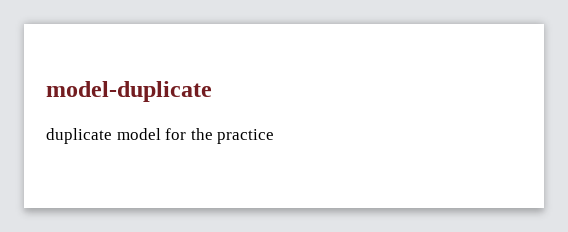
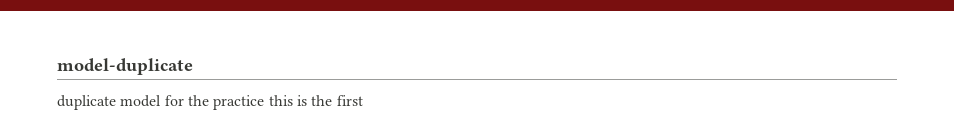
(275, 136) none -> [268,95,363,106] this is the first

